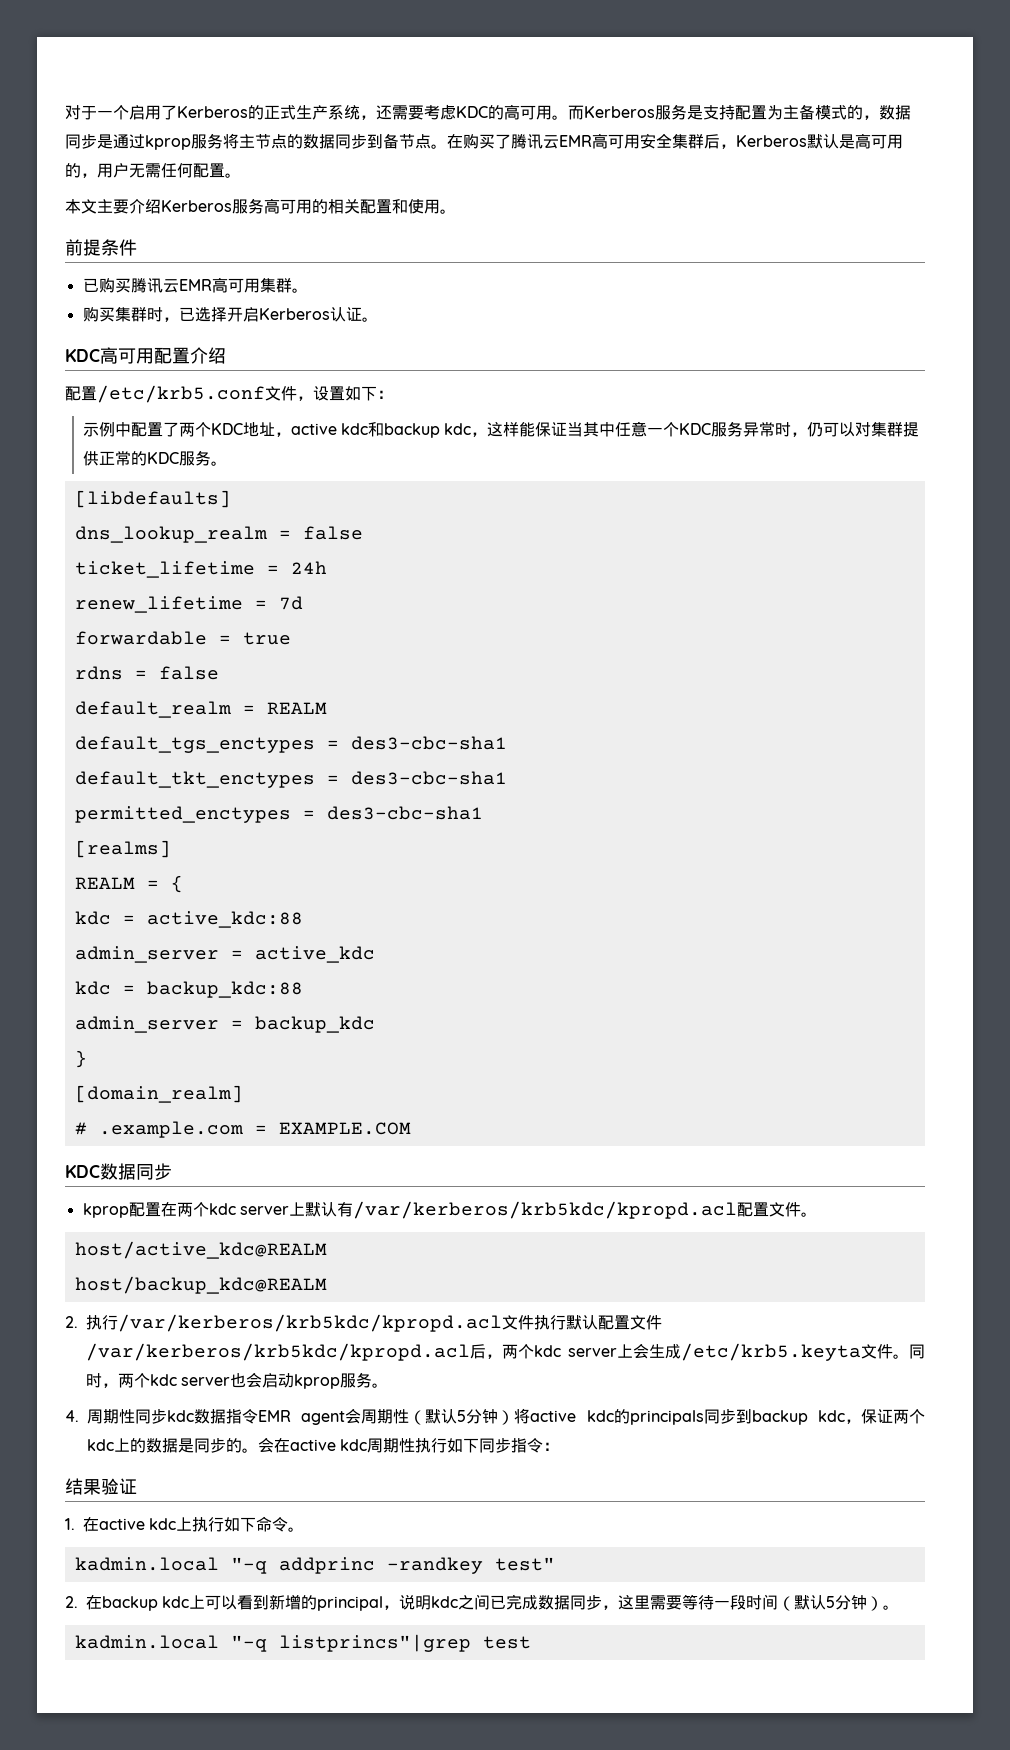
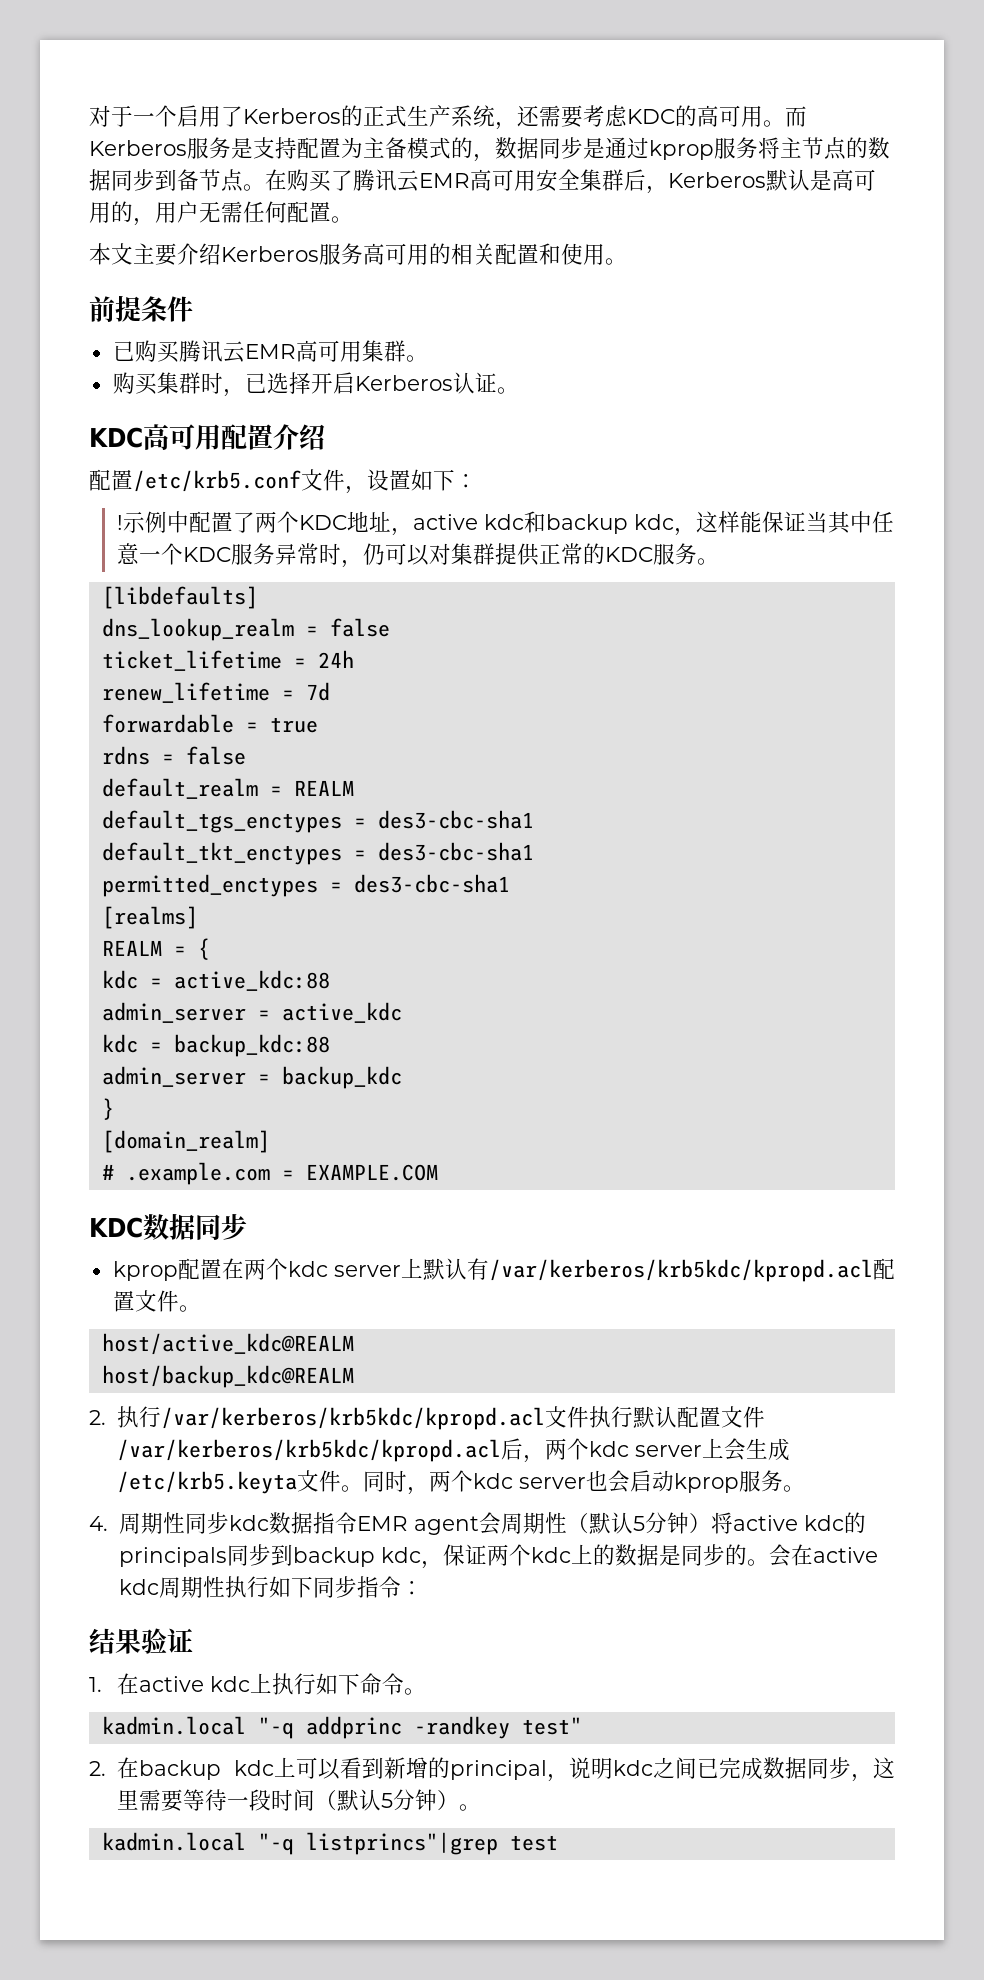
(393, 394) none -> [116,515,123,530] !

